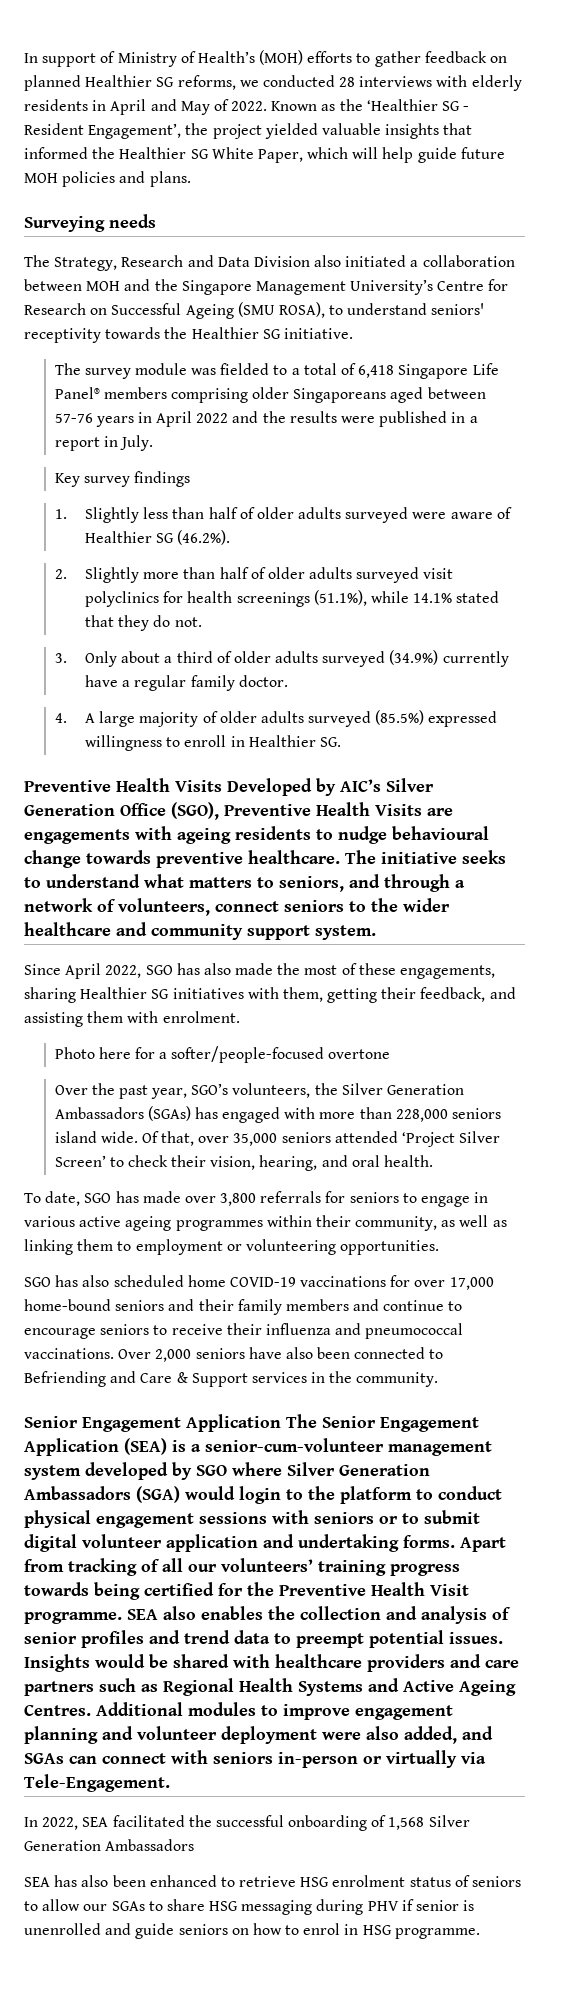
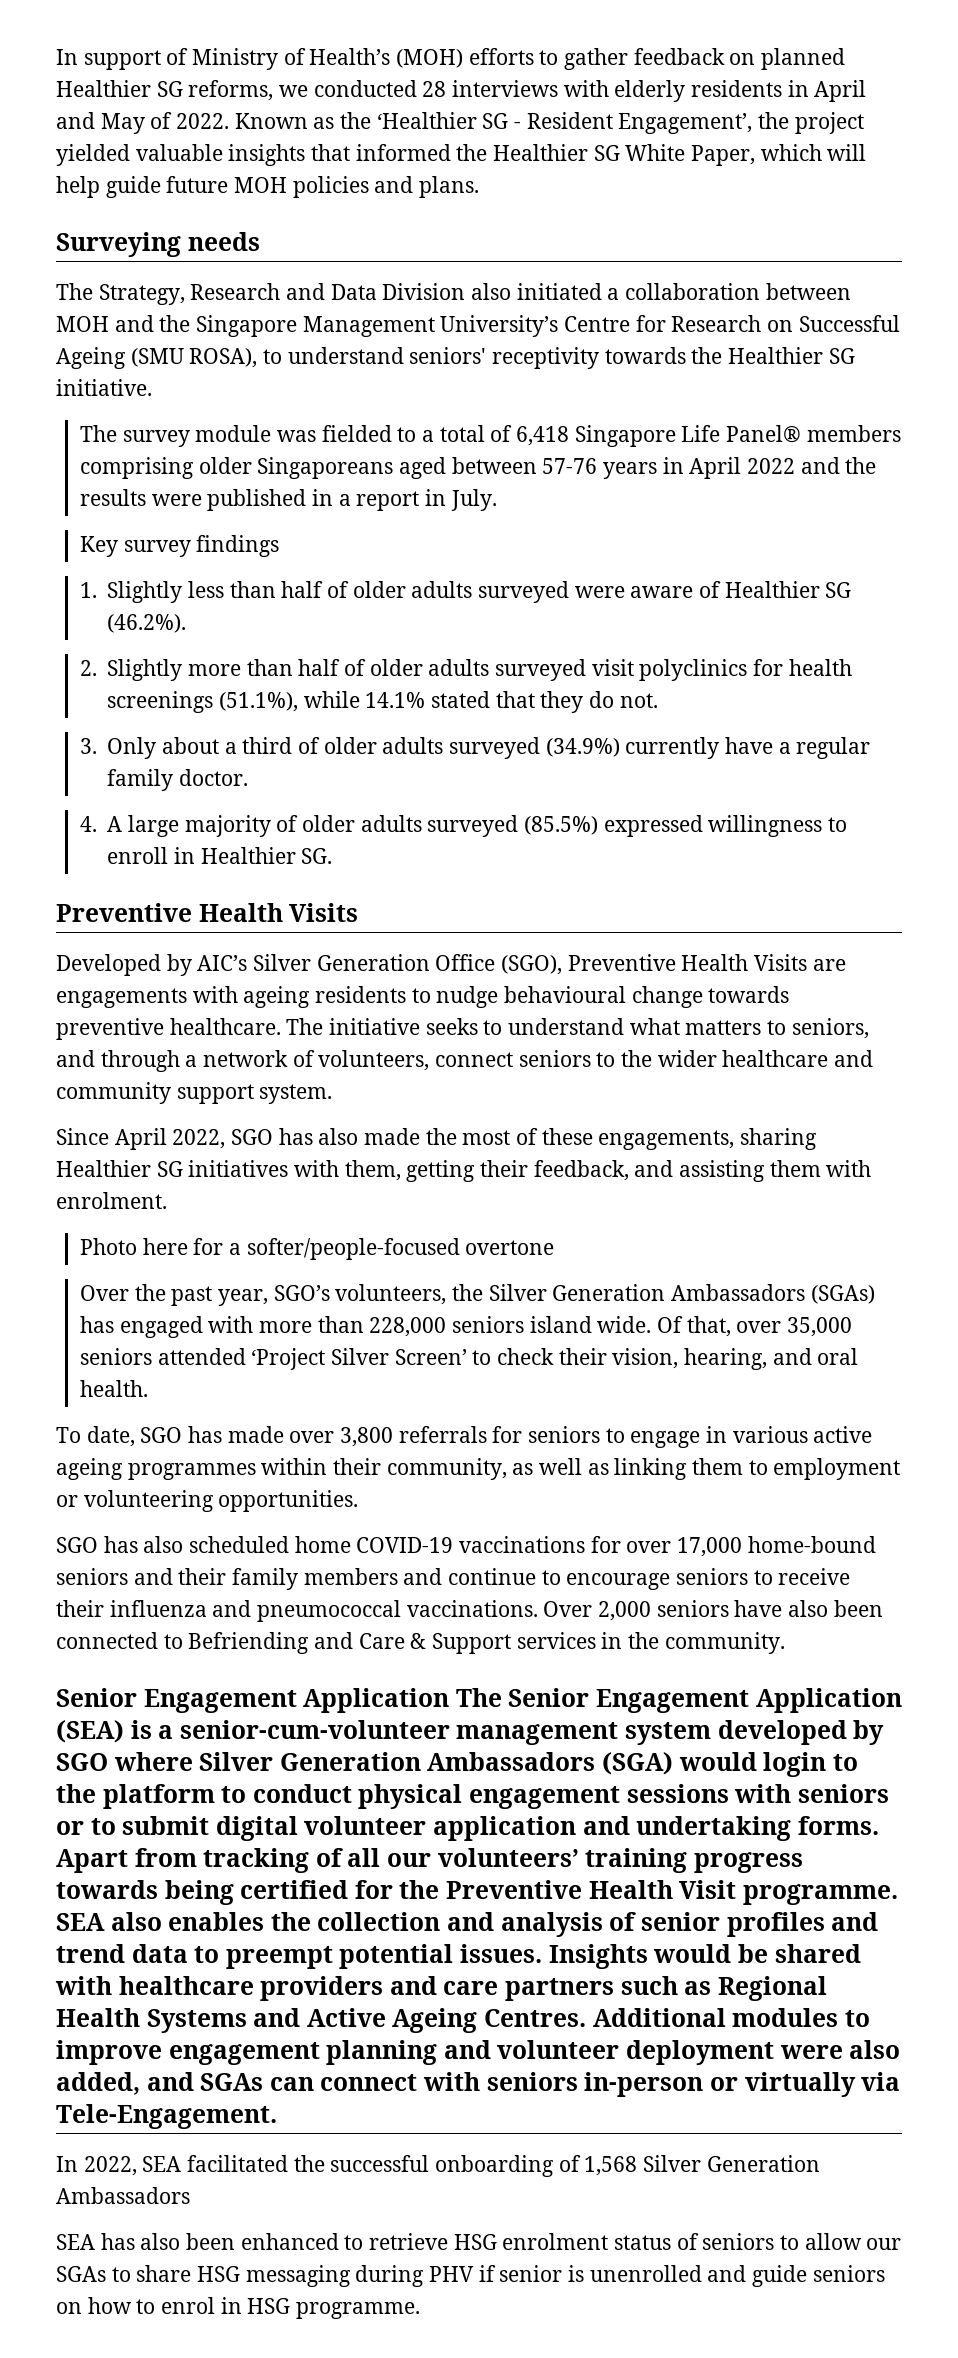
(222, 786) none -> (359, 912) //

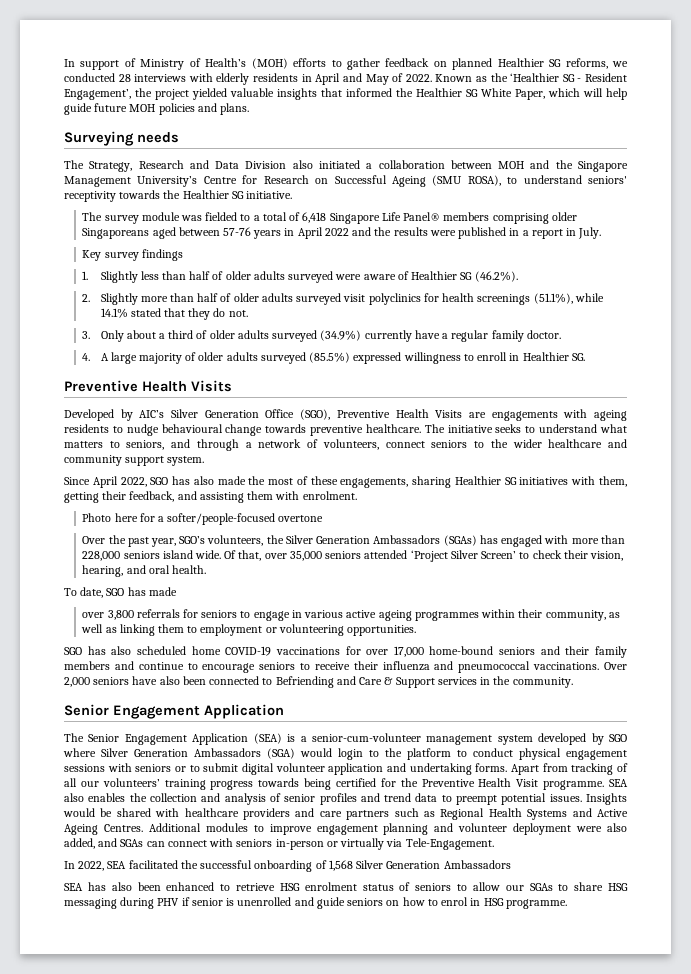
(284, 1434) none -> (177, 591) //
(450, 1700) none -> (284, 711) //

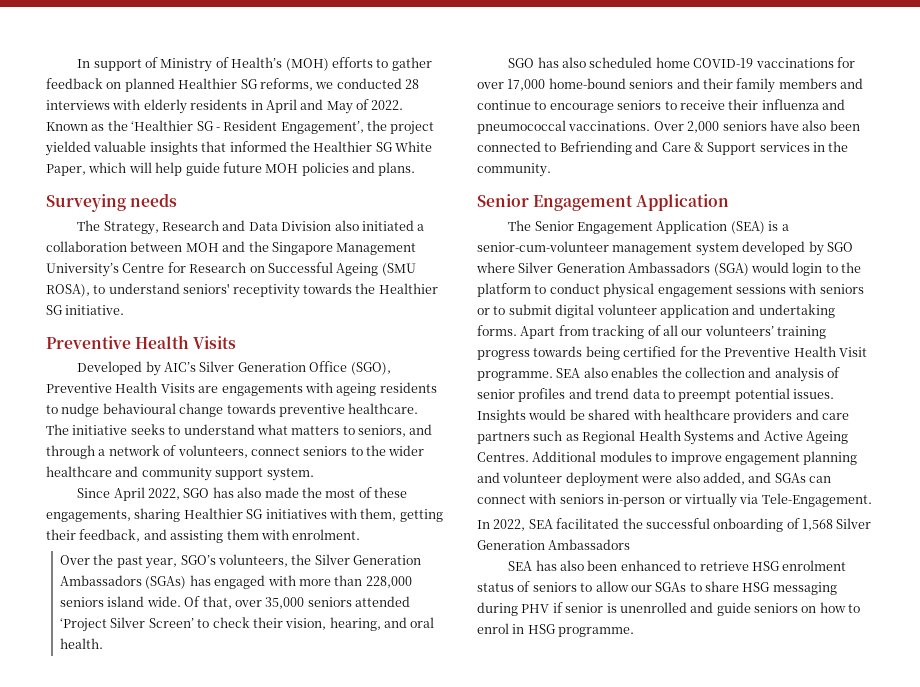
[82,212,577,224] [82,227,602,239] [82,249,183,261] [82,271,518,283] [82,293,604,305] [100,308,248,320] [82,330,561,342] [82,352,585,364] // The survey module was fielded to a total of 6,418 Singapore Life Panel® members comprising older Singaporeans aged between 57-76 years in April 2022 and the results were published in a report in July. // Key survey findings // 1. Slightly less than half of older adults surveyed were aware of Healthier SG (46.2%). // 2. Slightly more than half of older adults surveyed visit polyclinics for health screenings (51.1%), while 14.1% stated that they do not. // 3. Only about a third of older adults surveyed (34.9%) currently have a regular family doctor. // 4. A large majority of older adults surveyed (85.5%) expressed willingness to enroll in Healthier SG. -> (125, 310) none
[82,513,324,525] // Photo here for a softer/people-focused overtone -> (361, 534) none
[64,587,177,598] [82,609,620,621] [81,624,417,636] // To date, SGO has made // over 3,800 referrals for seniors to engage in various active ageing programmes within their community, as well as linking them to employment or volunteering opportunities. -> (104, 643) none

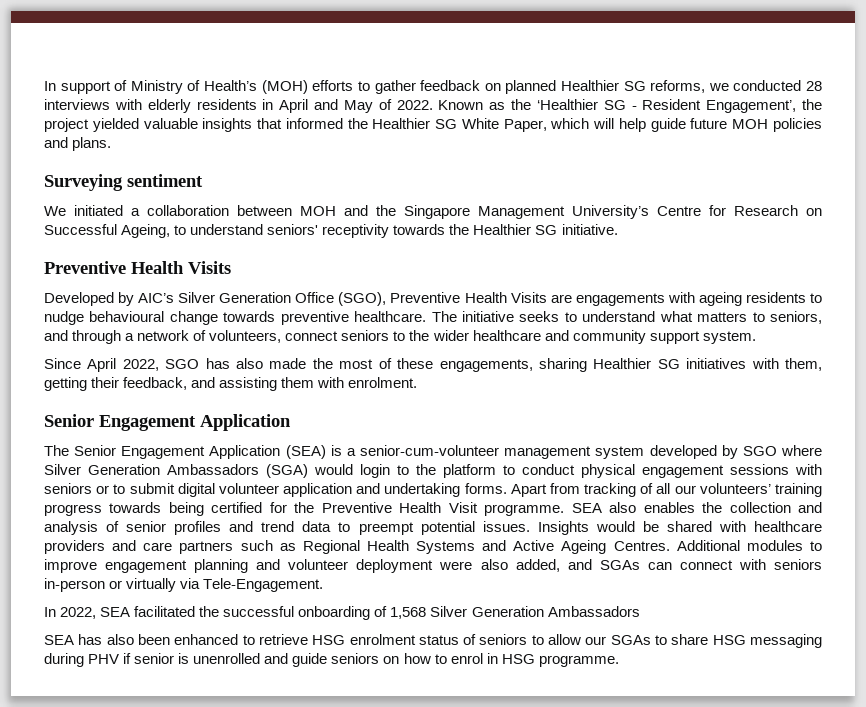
[130,193,178,207] [77,220,359,235] needs // The Strategy, Research and Data Division also -> [127,174,203,187] [44,206,66,216] sentiment // We
[336,263,416,276] [46,284,90,297] Ageing (SMU ROSA), -> [121,224,171,238] Ageing,
[60,554,422,569] [60,575,412,589] [60,596,411,609] [60,617,435,632] [60,638,104,649] [508,57,855,68] [477,78,863,93] [477,99,845,113] [477,120,860,134] [477,141,849,155] [477,163,551,177] // Over the past year, SGO’s volunteers, the Silver Generation Ambassadors (SGAs) has engaged with more than 228,000 seniors island wide. Of that, over 35,000 seniors attended ‘Project Silver Screen’ to check their vision, hearing, and oral health. // SGO has also scheduled home COVID-19 vaccinations for over 17,000 home-bound seniors and their family members and continue to encourage seniors to receive their influenza and pneumococcal vaccinations. Over 2,000 seniors have also been connected to Befriending and Care & Support services in the community. -> (418, 382) none

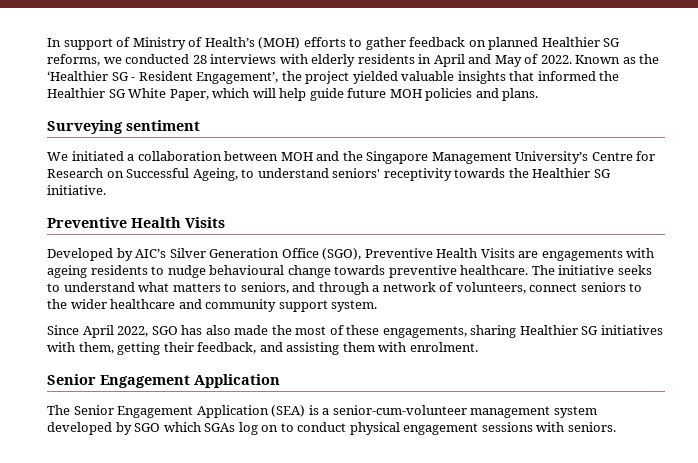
[781,445,823,456] [44,464,496,478] where Silver Generation Ambassadors (SGA) would login to the platform -> [163,422,279,435] which SGAs log on
[44,483,822,497] [44,502,823,516] [44,521,822,535] [44,540,822,554] [44,559,822,573] [44,578,324,592] [44,606,640,620] [44,634,822,648] [44,653,619,667] seniors or to submit digital volunteer application and undertaking forms. Apart from tracking of all our volunteers’ training progress towards being certified for the Preventive Health Visit programme. SEA also enables the collection and analysis of senior profiles and trend data to preempt potential issues. Insights would be shared with healthcare providers and care partners such as Regional Health Systems and Active Ageing Centres. Additional modules to improve engagement planning and volunteer deployment were also added, and SGAs can connect with seniors in-person or virtually via Tele-Engagement. // In 2022, SEA facilitated the successful onboarding of 1,568 Silver Generation Ambassadors // SEA has also been enhanced to retrieve HSG enrolment status of seniors to allow our SGAs to share HSG messaging during PHV if senior is unenrolled and guide seniors on how to enrol in HSG programme. -> [567,422,616,432] seniors.

